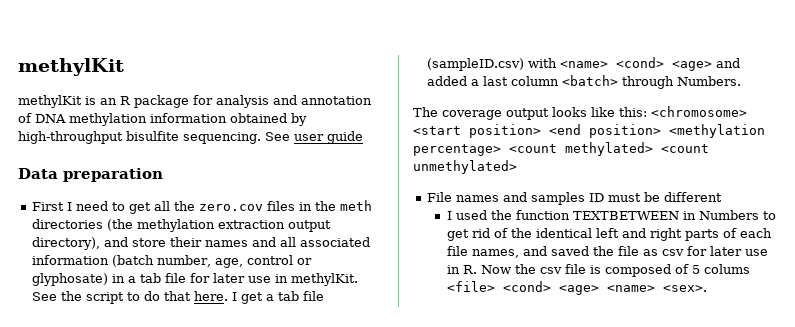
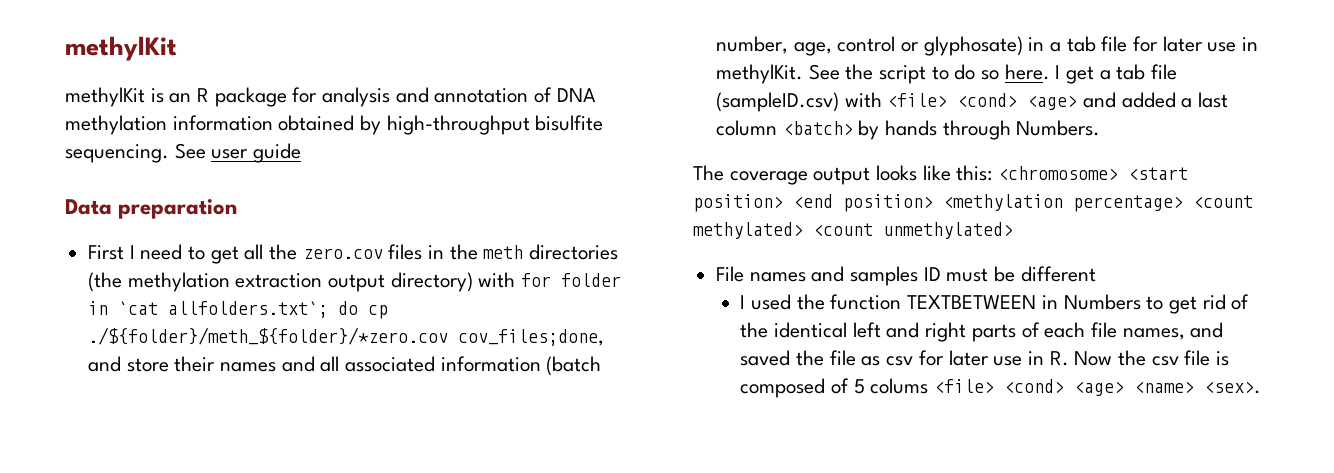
[32,237,101,250] directory), -> [390,272,622,292] [88,301,389,319] [88,327,605,346] directory) with for folder in `cat allfolders.txt`; do cp ./${folder}/meth_${folder}/*zero.cov cov_files;done,
[164,291,192,301] that -> [981,70,1000,80] so
[560,61,609,68] <name> -> [887,93,948,107] <file>
(619, 80) none -> [858,120,938,140] by hands

